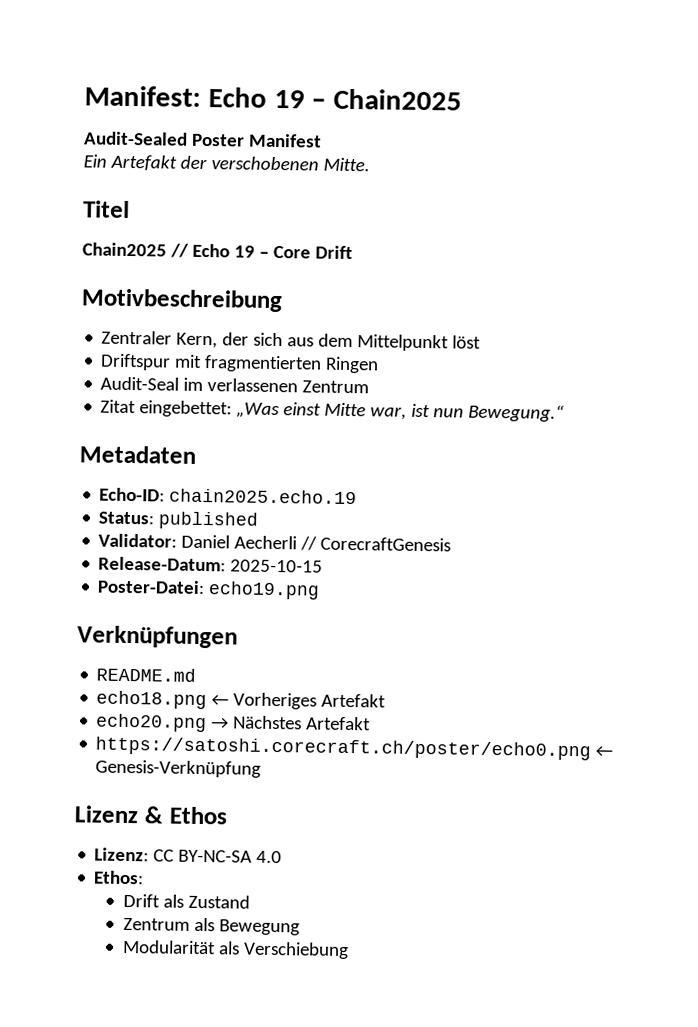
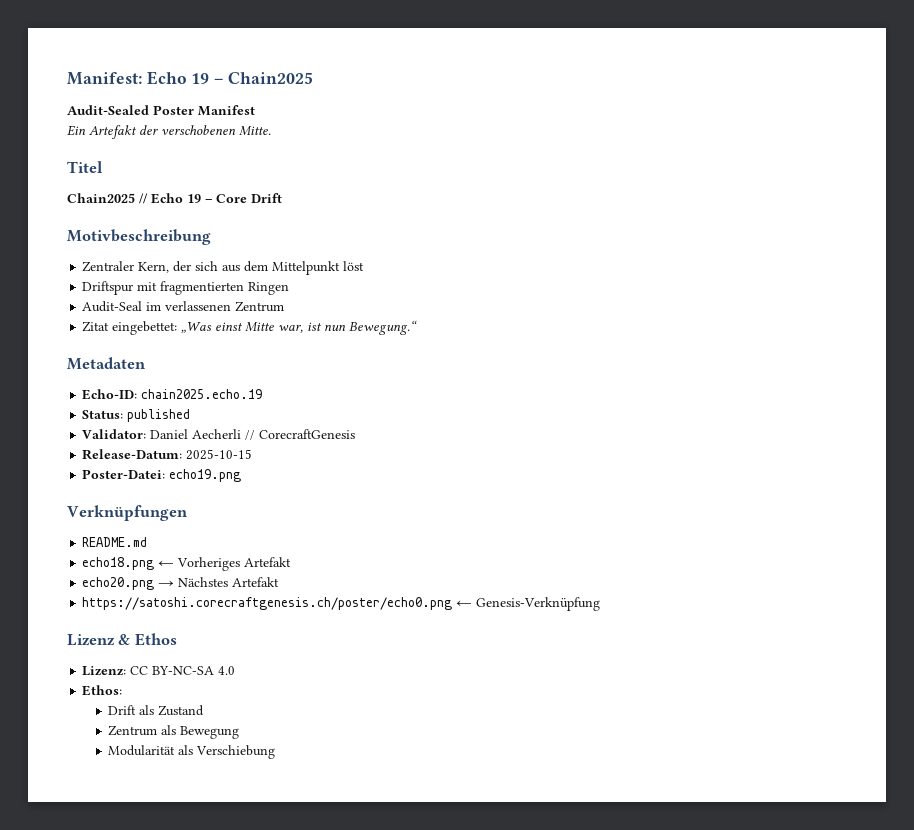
[95,736,592,761] https://satoshi.corecraft.ch/poster/echo0.png -> [82,597,453,610] https://satoshi.corecraftgenesis.ch/poster/echo0.png

